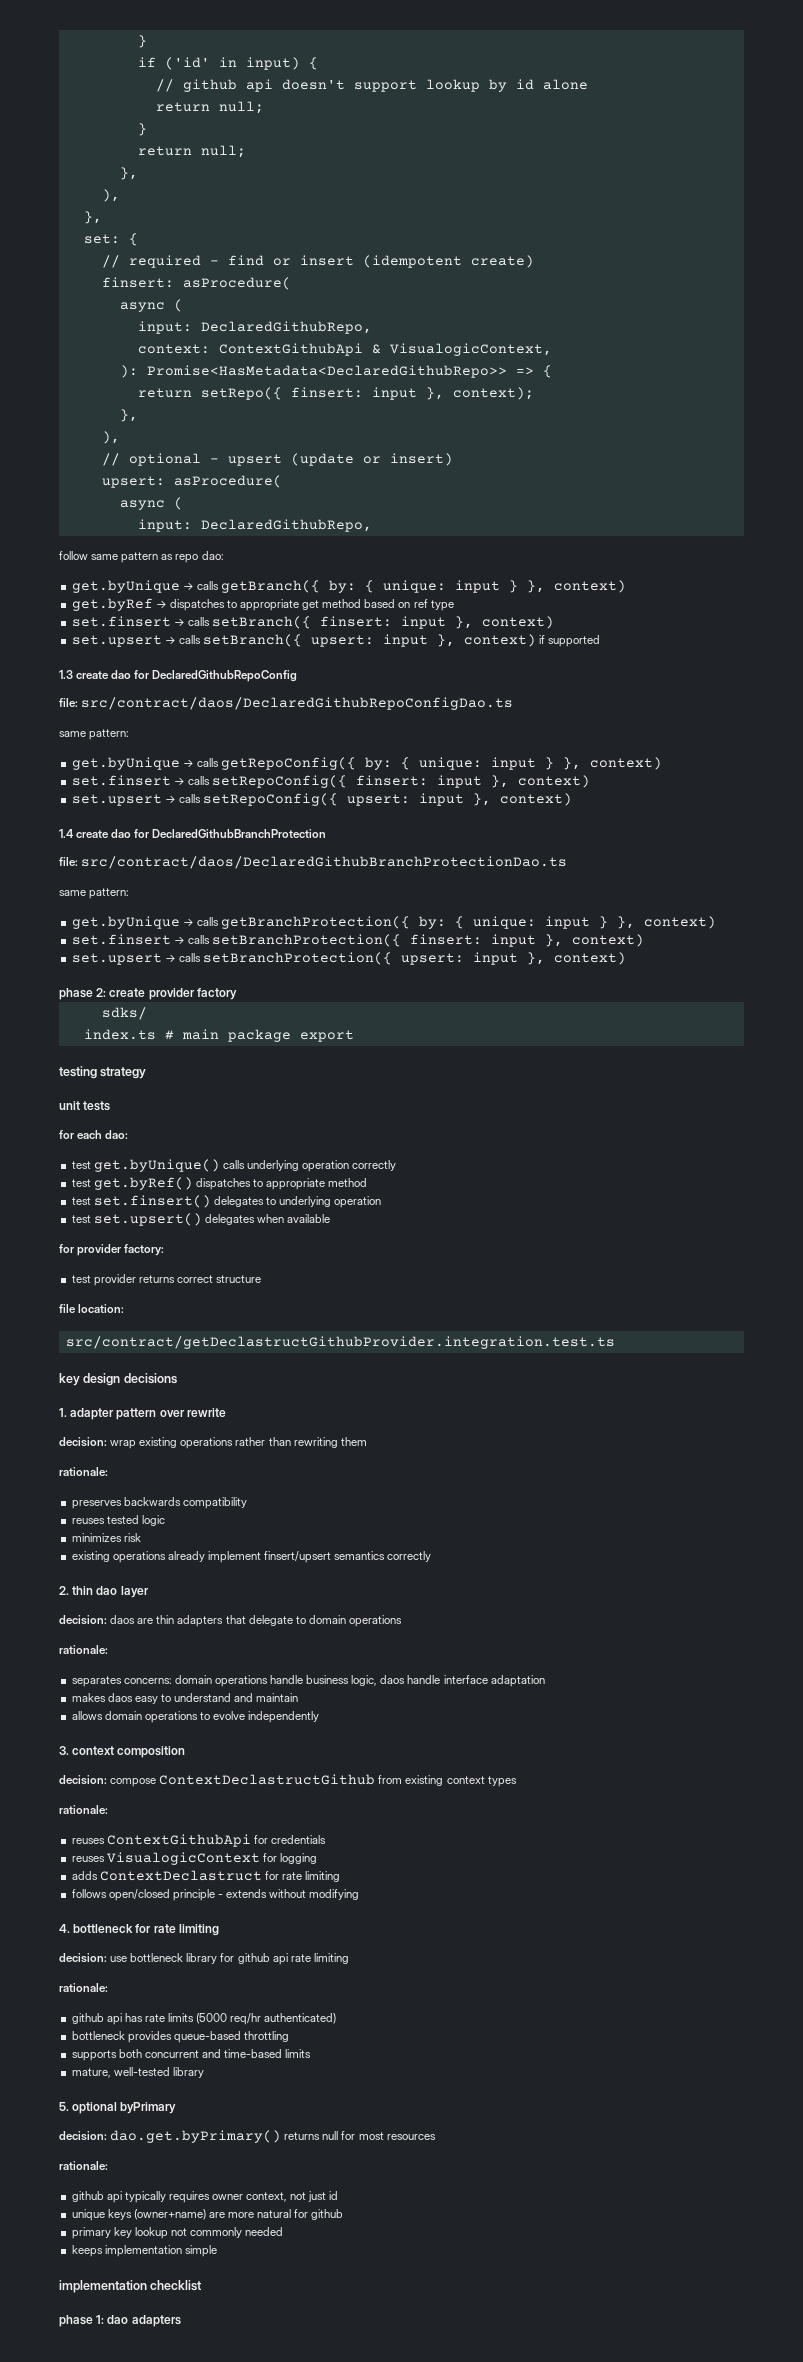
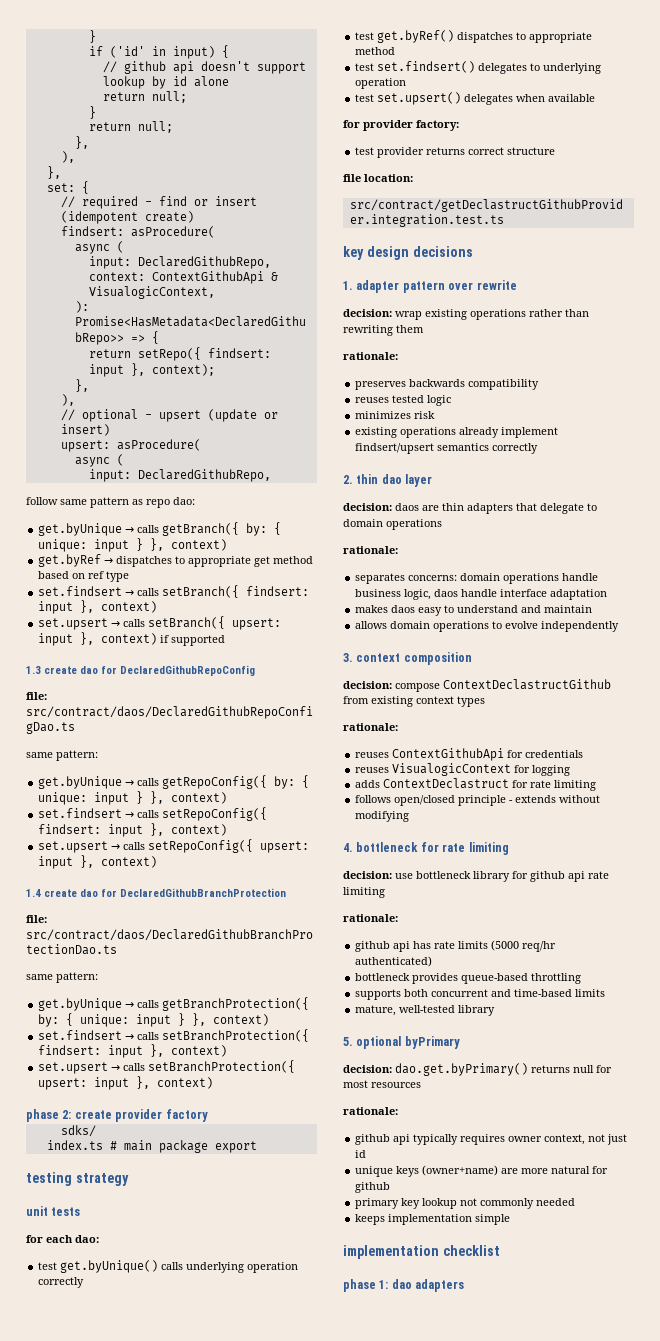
[101,277,174,288] finsert: -> [60,226,124,236] findsert:
[290,387,363,398] finsert: -> [207,348,271,358] findsert:
[71,616,392,629] set.finsert → calls setBranch({ finsert: -> [38,585,310,598] set.findsert → calls setBranch({ findsert:
[71,775,428,788] set.finsert → calls setRepoConfig({ finsert: -> [38,807,268,821] [38,824,102,834] set.findsert → calls setRepoConfig({ findsert:
[71,934,482,947] set.finsert → calls setBranchProtection({ finsert: -> [38,1029,310,1042] [38,1045,102,1055] set.findsert → calls setBranchProtection({ findsert:
[93,1195,211,1208] set.finsert() -> [377,61,476,73] set.findsert()
[264,1551,332,1563] finsert/upsert -> [355,443,435,454] findsert/upsert

